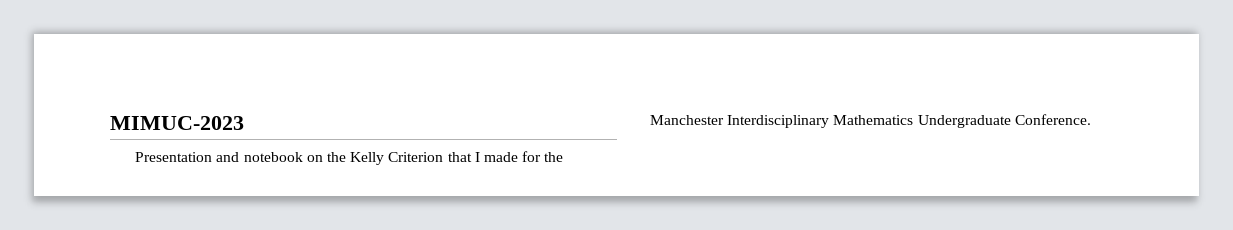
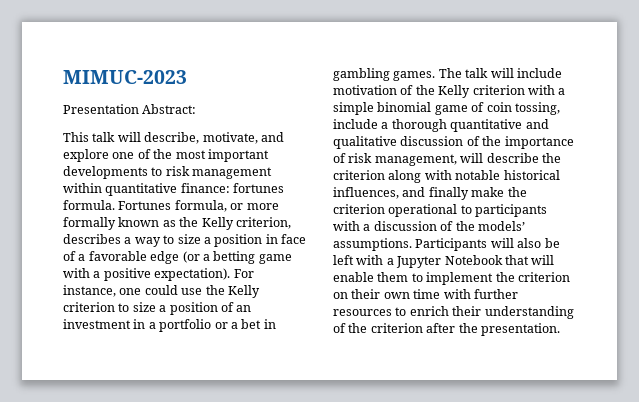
[216,151,564,165] [650,114,1091,128] and notebook on the Kelly Criterion that I made for the Manchester Interdisciplinary Mathematics Undergraduate Conference. -> [142,104,197,114] [63,132,284,144] [63,149,269,162] [63,166,273,179] [63,183,285,196] [63,200,279,212] [63,217,291,230] [63,234,306,247] [63,251,292,264] [63,268,254,281] [63,285,260,298] [63,302,252,315] [63,319,276,332] [333,68,562,81] [333,85,566,98] [333,102,560,115] [333,119,549,132] [333,136,574,149] [333,153,561,166] [333,170,560,183] [333,187,527,200] [333,204,548,217] [333,221,525,231] [333,238,560,251] [333,255,555,268] [333,272,570,285] [333,289,518,299] [333,306,574,319] [333,323,560,336] Abstract: // This talk will describe, motivate, and explore one of the most important developments to risk management within quantitative finance: fortunes formula. Fortunes formula, or more formally known as the Kelly criterion, describes a way to size a position in face of a favorable edge (or a betting game with a positive expectation). For instance, one could use the Kelly criterion to size a position of an investment in a portfolio or a bet in gambling games. The talk will include motivation of the Kelly criterion with a simple binomial game of coin tossing, include a thorough quantitative and qualitative discussion of the importance of risk management, will describe the criterion along with notable historical influences, and finally make the criterion operational to participants with a discussion of the models’ assumptions. Participants will also be left with a Jupyter Notebook that will enable them to implement the criterion on their own time with further resources to enrich their understanding of the criterion after the presentation.

